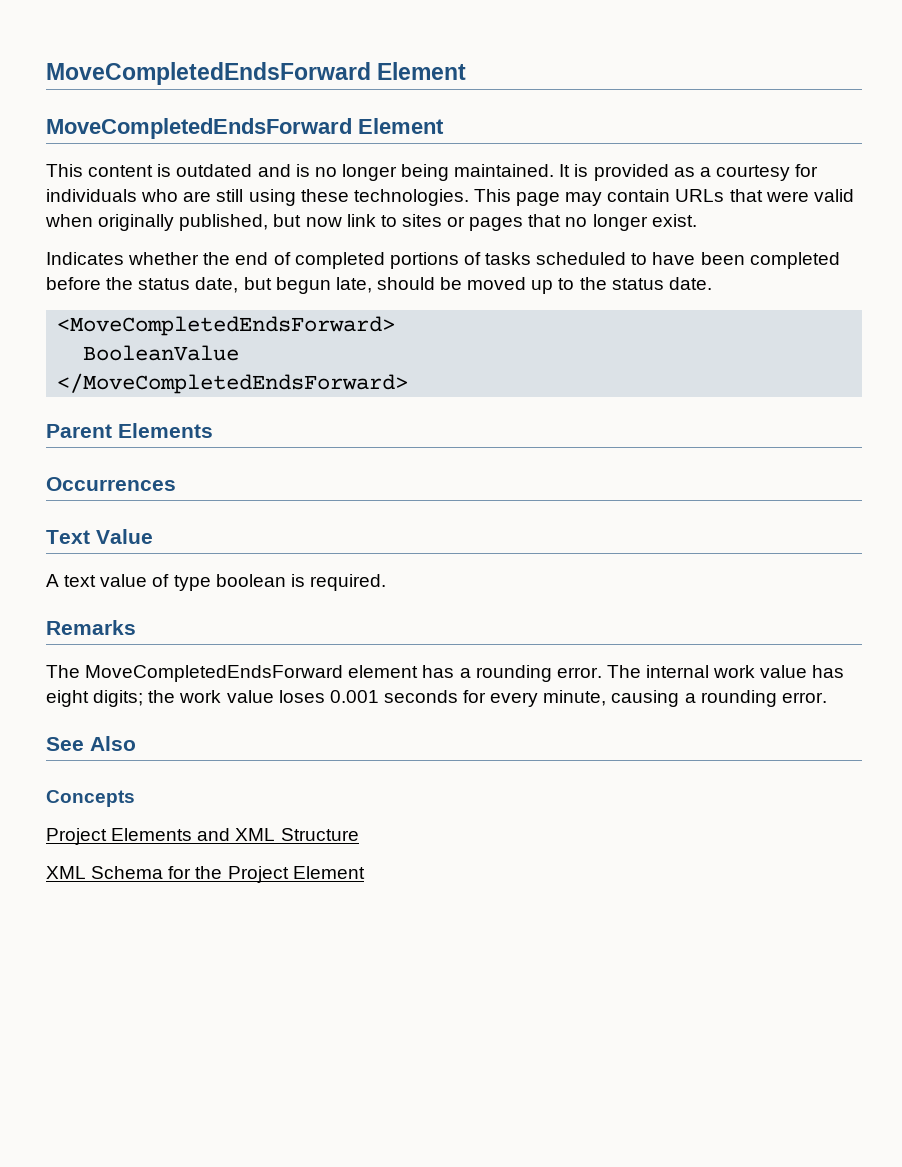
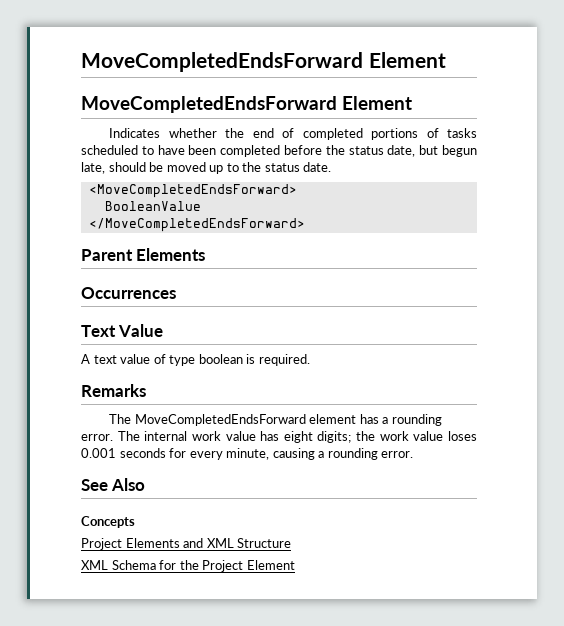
[46,164,819,181] [46,189,854,206] [45,214,697,231] // This content is outdated and is no longer being maintained. It is provided as a courtesy for individuals who are still using these technologies. This page may contain URLs that were valid when originally published, but now link to sites or pages that no longer exist. -> (412, 103) none

